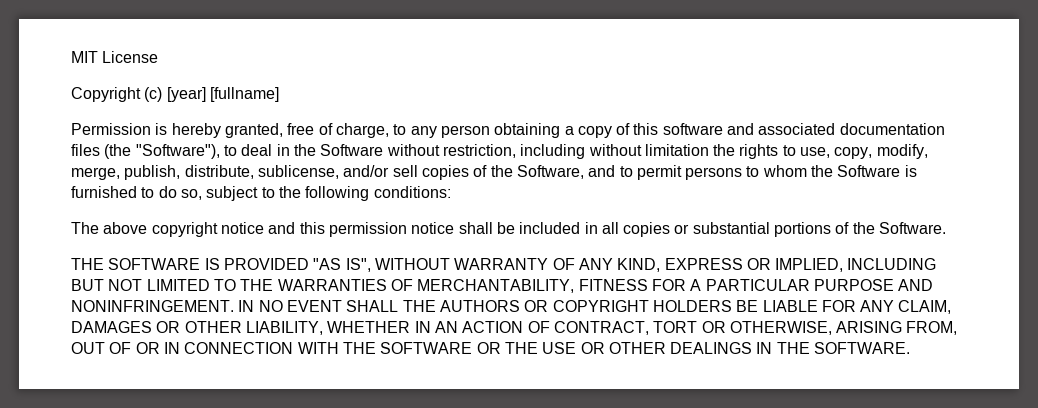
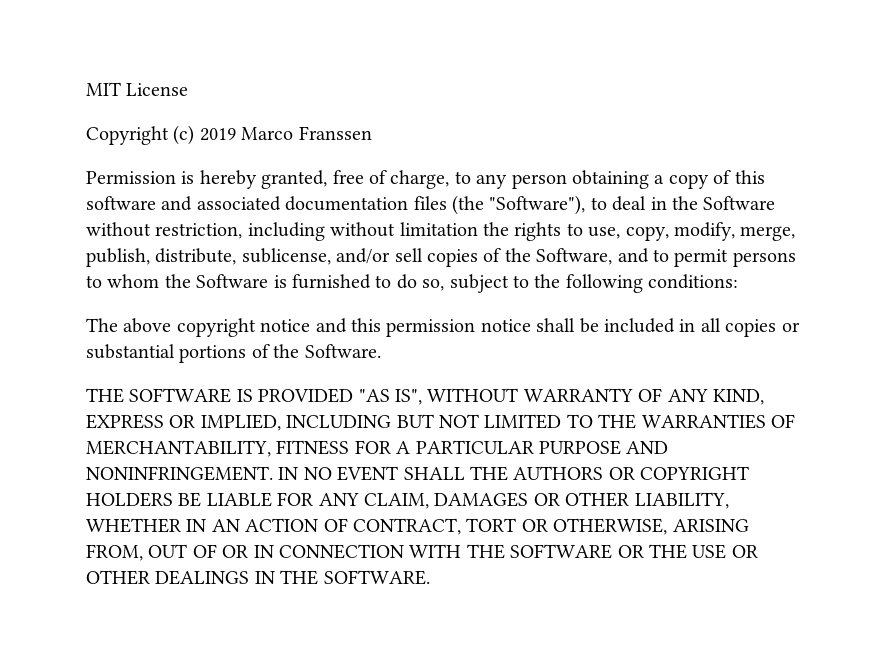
[166,87,279,102] [year] [fullname] -> [199,126,372,141] 2019 Marco Franssen

